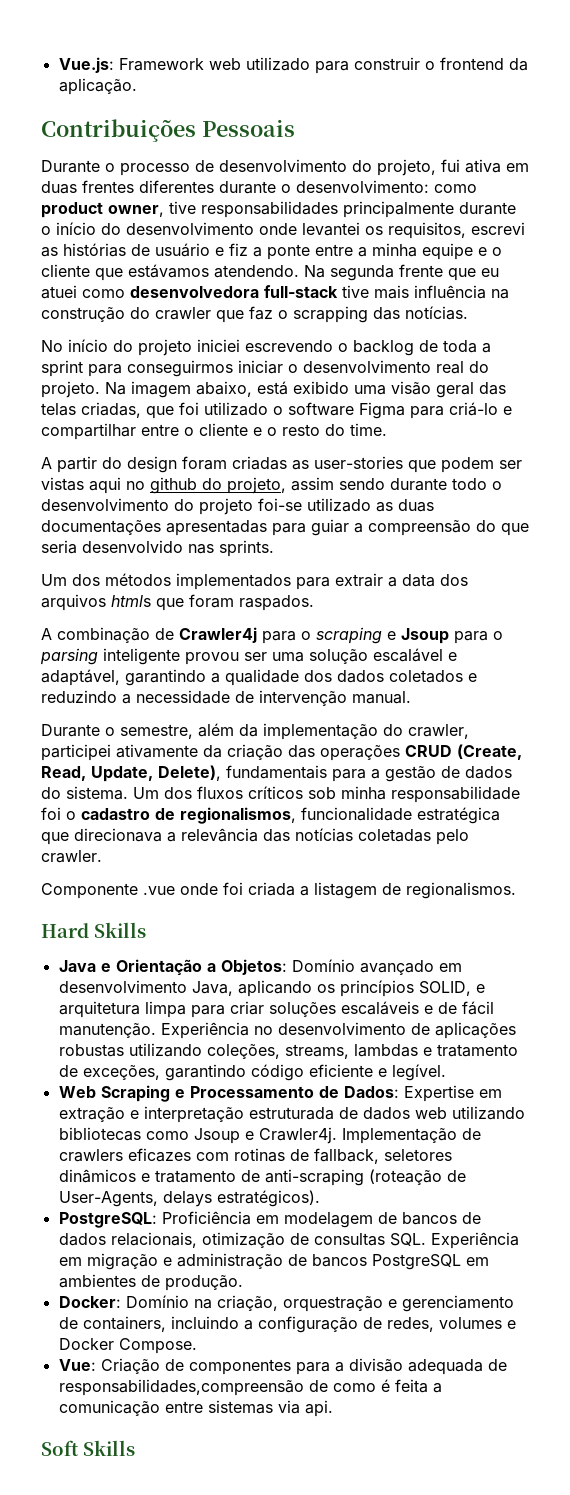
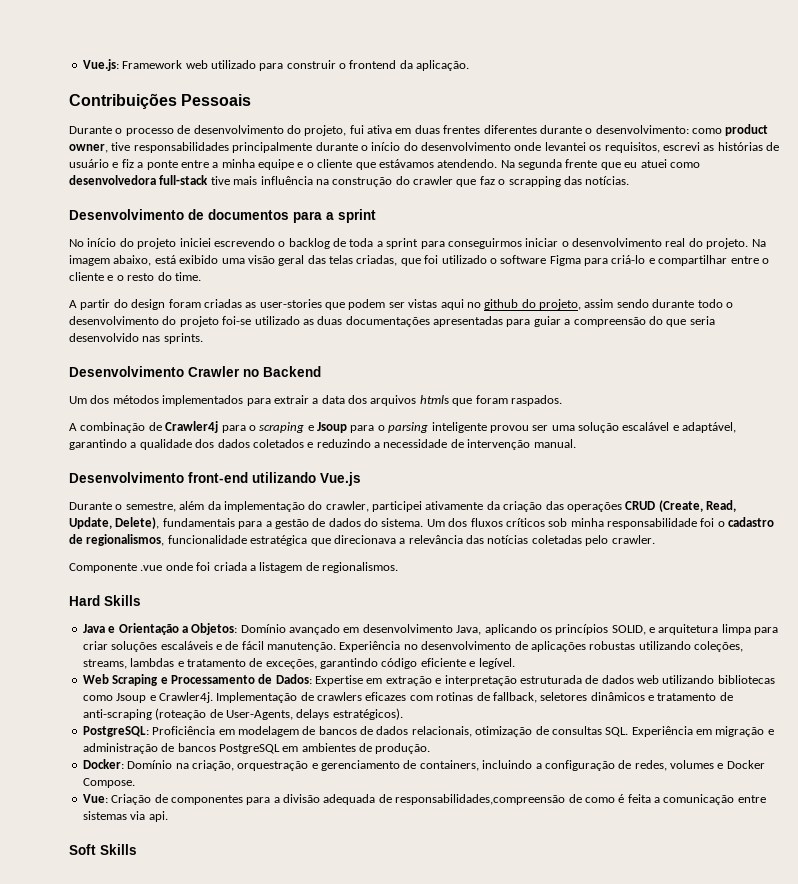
(468, 313) none -> [69,209,376,223] // Desenvolvimento de documentos para a sprint
(274, 548) none -> [69,366,321,377] // Desenvolvimento Crawler no Backend
(411, 697) none -> [69,472,361,486] // Desenvolvimento front-end utilizando Vue.js

